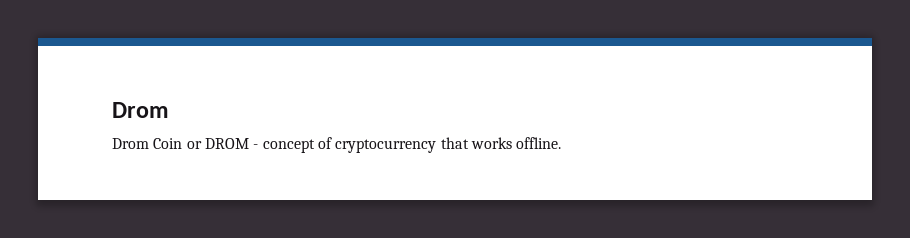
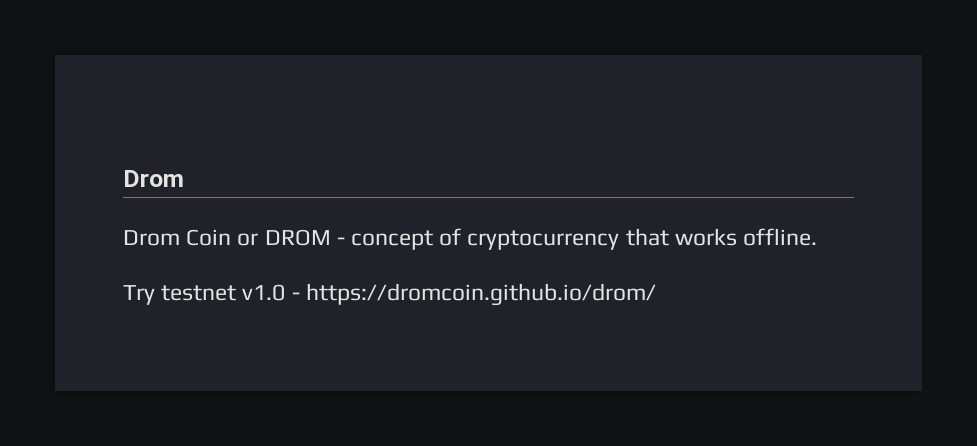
(562, 143) none -> [123,283,656,306] // Try testnet v1.0 - https://dromcoin.github.io/drom/

